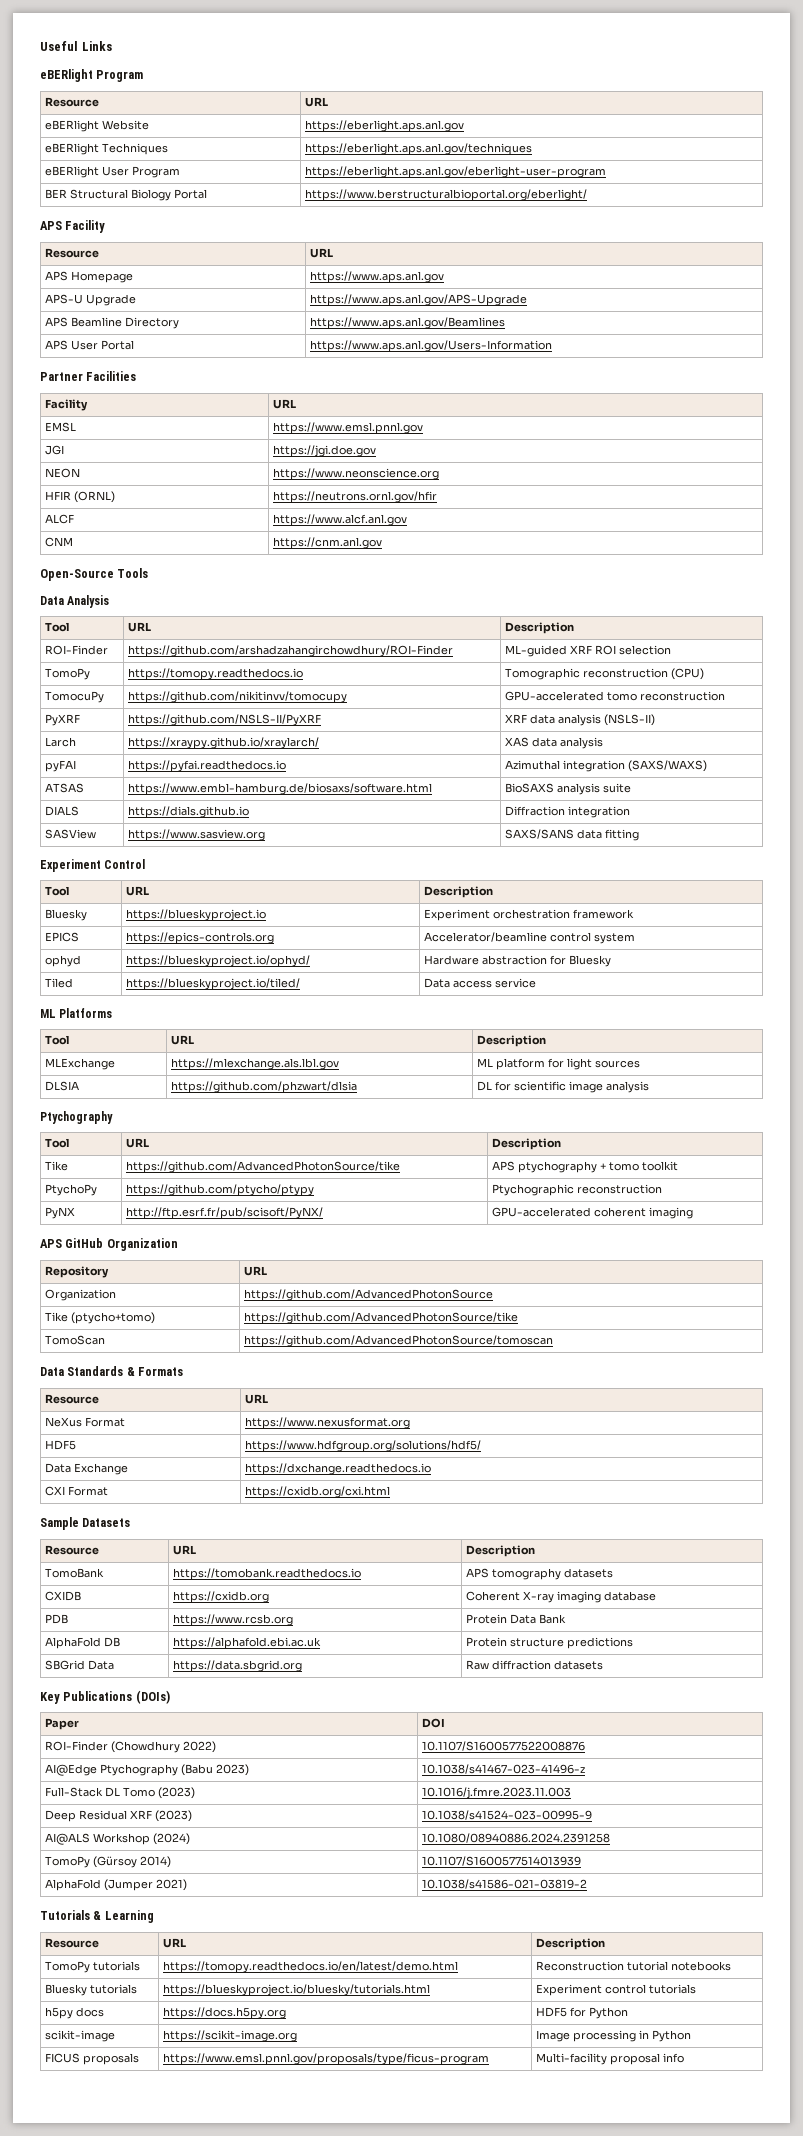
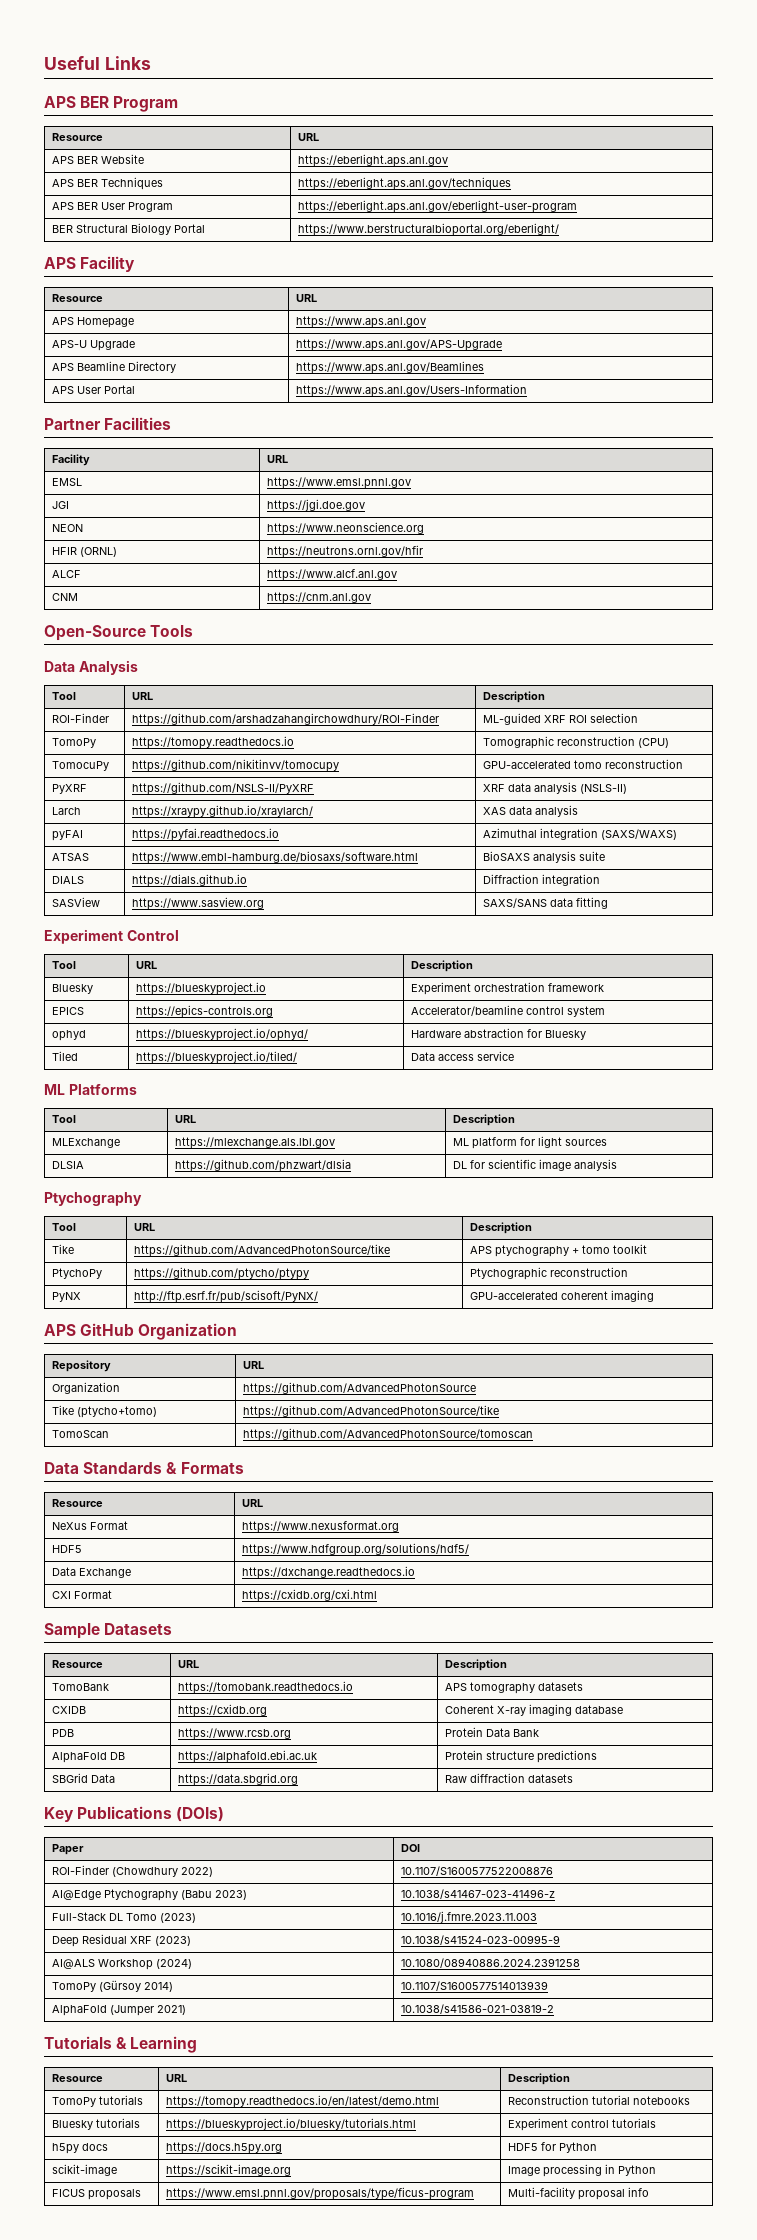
[40,69,93,82] eBERlight -> [44,96,110,108] APS BER
[45,120,100,132] eBERlight -> [52,156,99,164] APS BER
[45,143,100,155] eBERlight -> [52,179,99,187] APS BER
[45,166,100,178] eBERlight -> [52,202,99,210] APS BER

